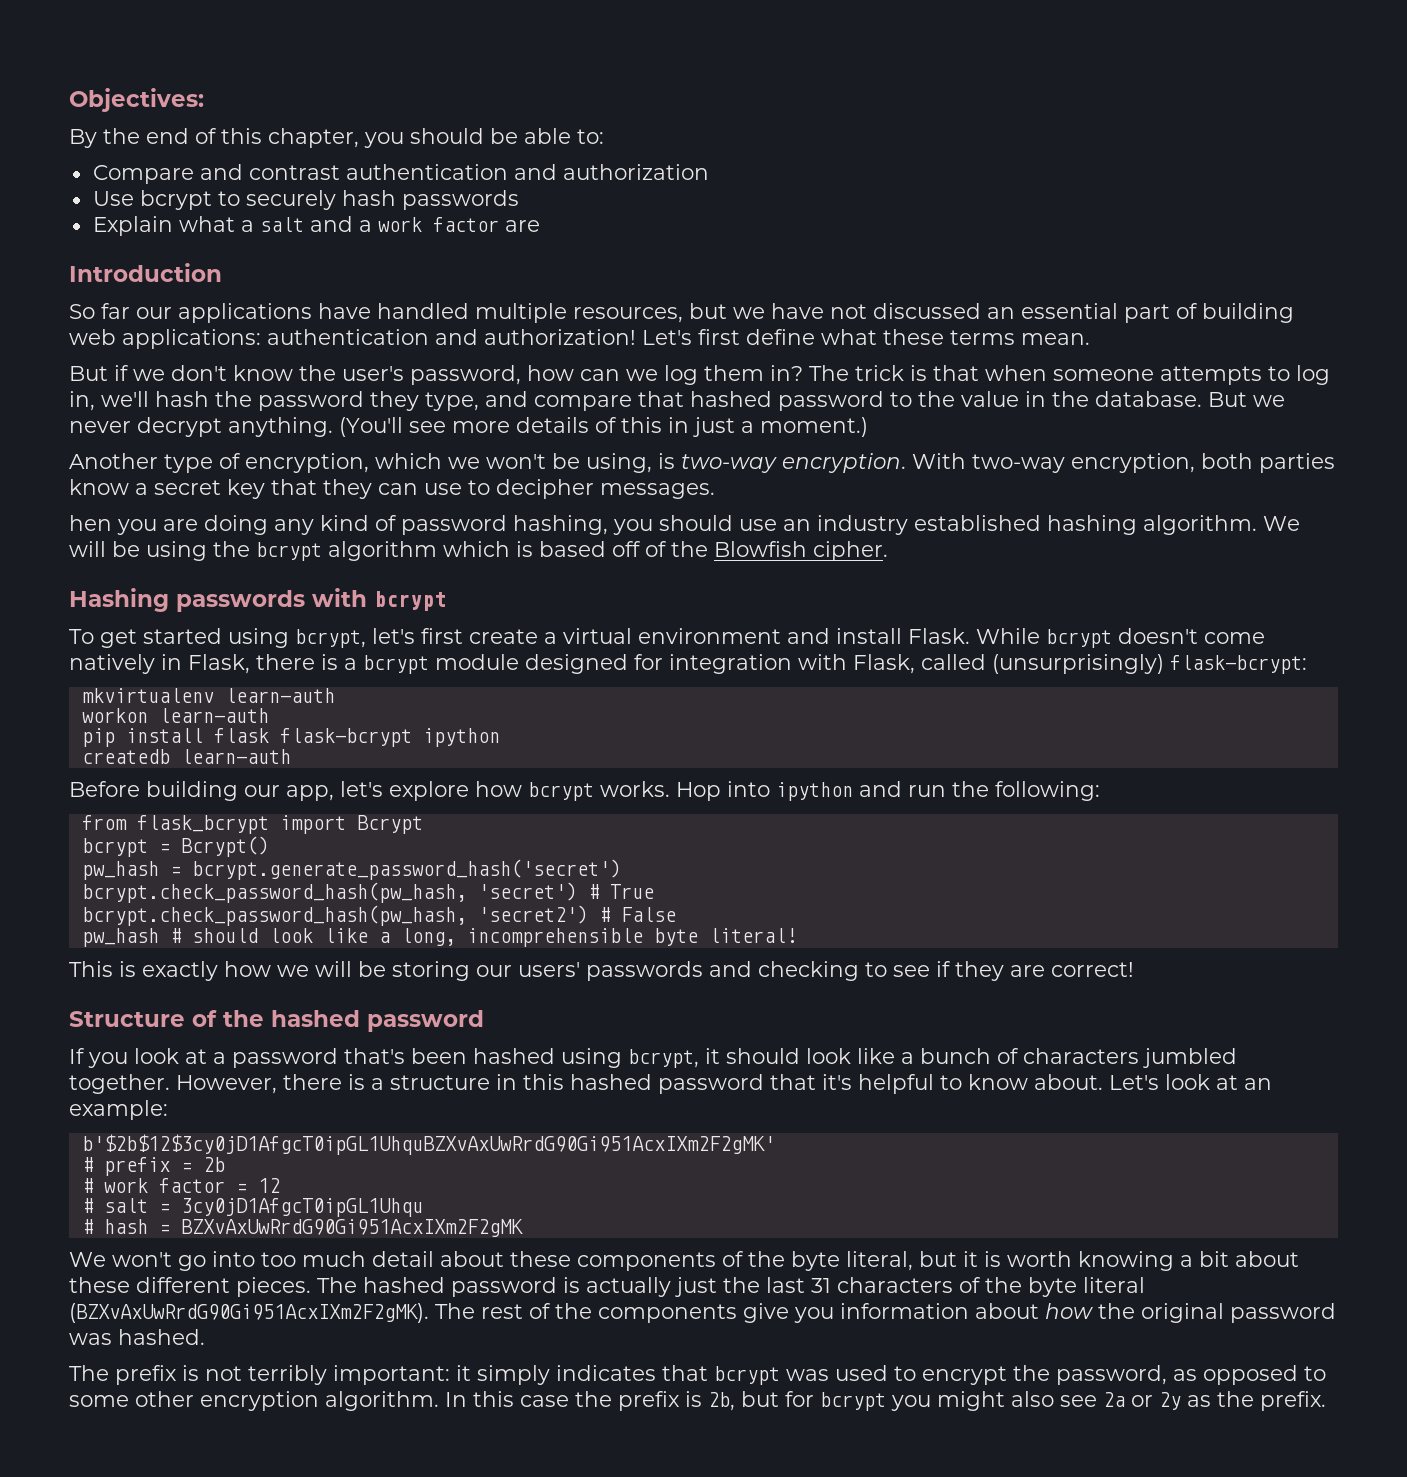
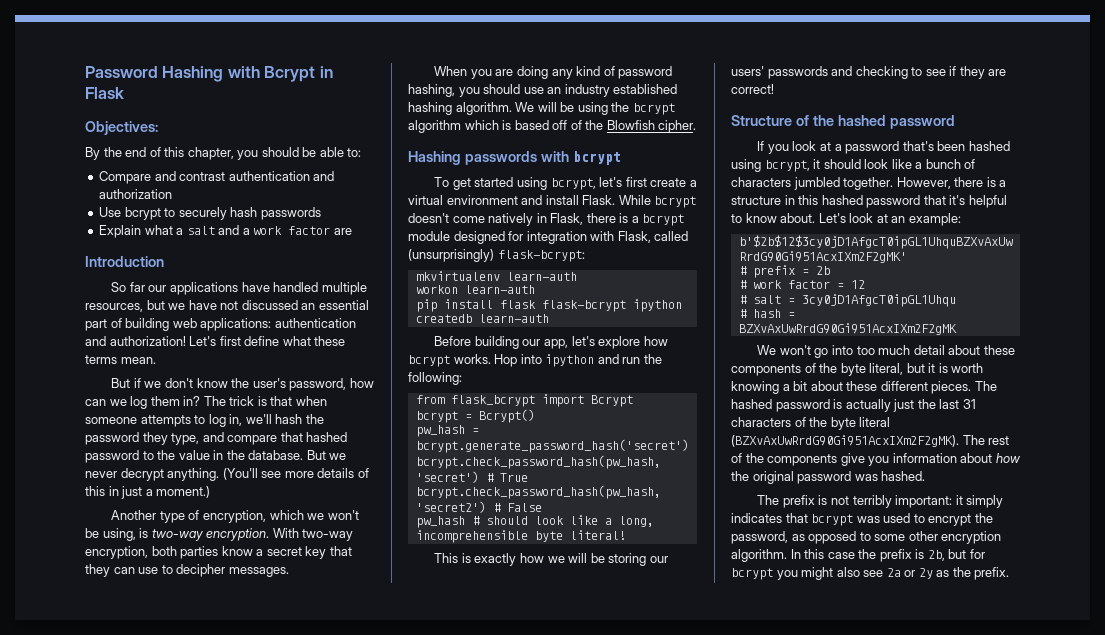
(69, 100) none -> [85,66,333,82] [85,87,124,99] Password Hashing with Bcrypt in Flask //
[69,515,112,531] hen -> [434,66,468,76] When

